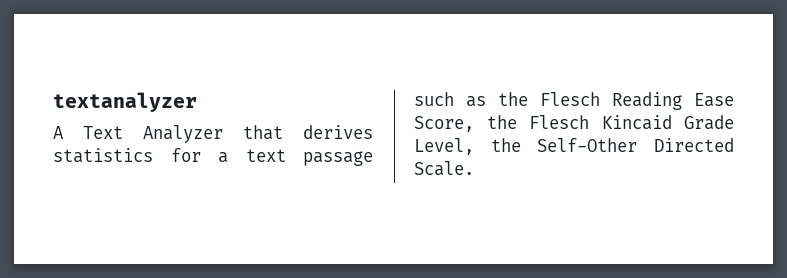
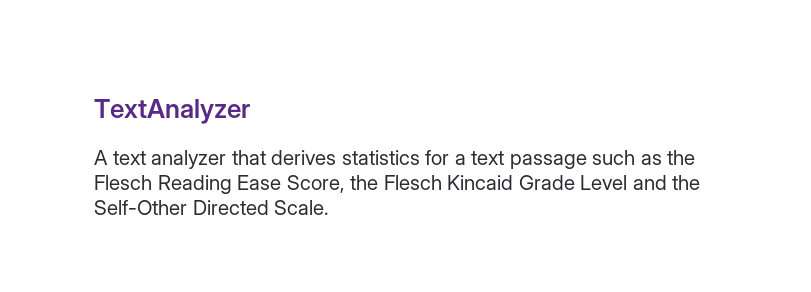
[53,92,197,112] textanalyzer -> [94,99,250,124] TextAnalyzer
[83,125,223,143] Text Analyzer -> [112,150,227,169] text analyzer
[414,138,474,155] Level, -> [580,175,667,190] Level and

